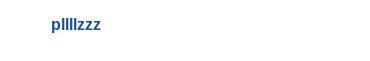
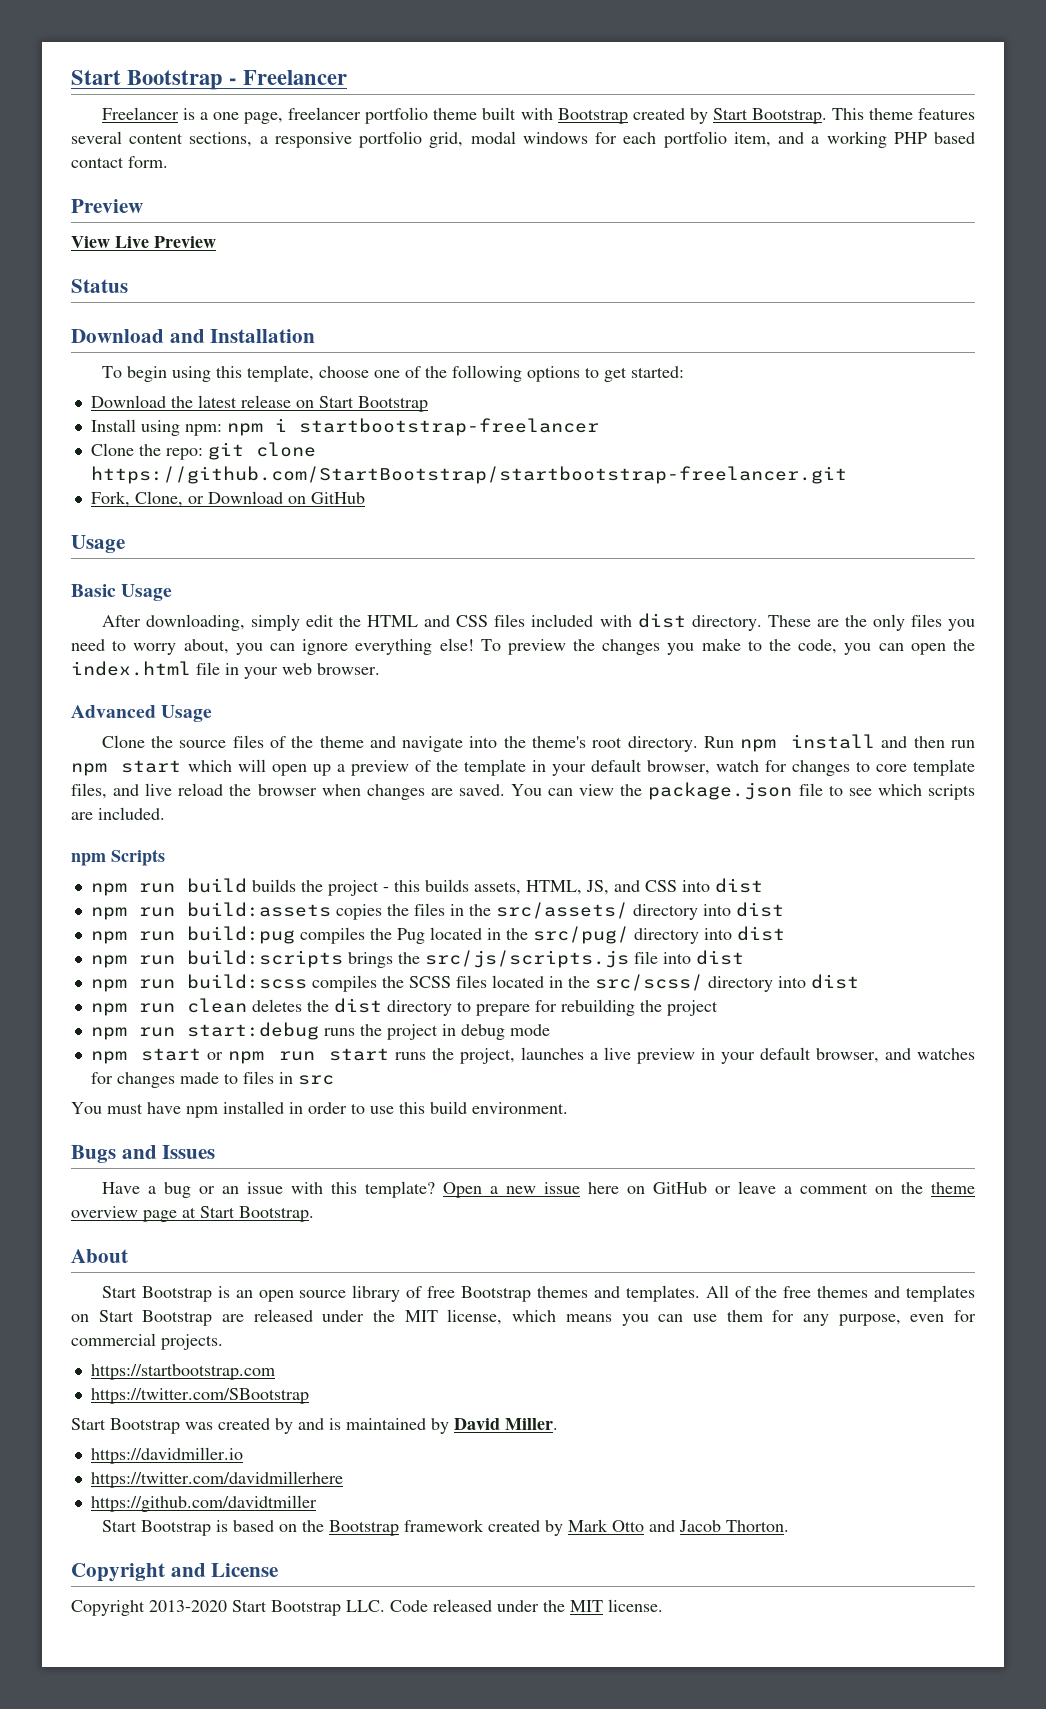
[51,18,101,33] pllllzzz -> [71,70,348,90] [101,107,975,124] [71,131,976,148] [71,156,168,168] [71,199,143,213] [71,236,216,248] [71,279,128,293] [71,329,316,343] [101,365,684,382] [90,395,428,412] [90,418,599,436] [90,442,316,460] [90,466,847,484] [90,491,365,507] [71,535,125,553] [71,584,173,601] [101,613,976,631] [71,638,975,655] [71,661,380,679] [71,705,213,722] [101,734,975,752] [71,759,975,776] [71,782,975,800] [71,807,165,820] [71,849,165,866] [90,878,763,896] [90,902,784,920] [90,926,785,944] [90,950,744,968] [90,974,859,992] [90,998,718,1016] [90,1022,550,1040] [90,1047,975,1064] [90,1071,334,1088] [71,1101,568,1118] [71,1145,216,1163] [101,1181,975,1198] [71,1206,314,1222] [71,1249,128,1263] [101,1285,976,1302] [71,1309,977,1326] [71,1333,223,1350] [90,1364,275,1380] [90,1388,309,1404] [71,1418,558,1434] [90,1447,243,1464] [90,1471,343,1488] [90,1495,317,1512] [101,1519,789,1536] [71,1563,279,1582] [71,1599,663,1616] Start Bootstrap - Freelancer // Freelancer is a one page, freelancer portfolio theme built with Bootstrap created by Start Bootstrap. This theme features several content sections, a responsive portfolio grid, modal windows for each portfolio item, and a working PHP based contact form. // Preview // View Live Preview // Status // Download and Installation // To begin using this template, choose one of the following options to get started: // Download the latest release on Start Bootstrap // Install using npm: npm i startbootstrap-freelancer // Clone the repo: git clone https://github.com/StartBootstrap/startbootstrap-freelancer.git // Fork, Clone, or Download on GitHub // Usage // Basic Usage // After downloading, simply edit the HTML and CSS files included with dist directory. These are the only files you need to worry about, you can ignore everything else! To preview the changes you make to the code, you can open the index.html file in your web browser. // Advanced Usage // Clone the source files of the theme and navigate into the theme's root directory. Run npm install and then run npm start which will open up a preview of the template in your default browser, watch for changes to core template files, and live reload the browser when changes are saved. You can view the package.json file to see which scripts are included. // npm Scripts // npm run build builds the project - this builds assets, HTML, JS, and CSS into dist // npm run build:assets copies the files in the src/assets/ directory into dist // npm run build:pug compiles the Pug located in the src/pug/ directory into dist // npm run build:scripts brings the src/js/scripts.js file into dist // npm run build:scss compiles the SCSS files located in the src/scss/ directory into dist // npm run clean deletes the dist directory to prepare for rebuilding the project // npm run start:debug runs the project in debug mode // npm start or npm run start runs the project, launches a live preview in your default browser, and watches for changes made to files in src // You must have npm installed in order to use this build environment. // Bugs and Issues // Have a bug or an issue with this template? Open a new issue here on GitHub or leave a comment on the theme overview page at Start Bootstrap. // About // Start Bootstrap is an open source library of free Bootstrap themes and templates. All of the free themes and templates on Start Bootstrap are released under the MIT license, which means you can use them for any purpose, even for commercial projects. // https://startbootstrap.com // https://twitter.com/SBootstrap // Start Bootstrap was created by and is maintained by David Miller. // https://davidmiller.io // https://twitter.com/davidmillerhere // https://github.com/davidtmiller // Start Bootstrap is based on the Bootstrap framework created by Mark Otto and Jacob Thorton. // Copyright and License // Copyright 2013-2020 Start Bootstrap LLC. Code released under the MIT license.

